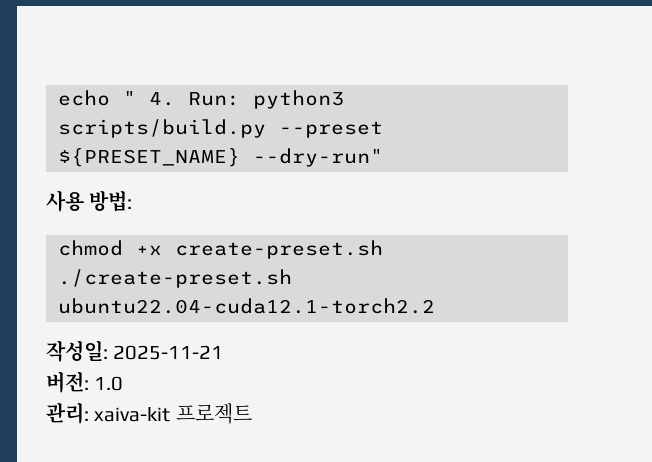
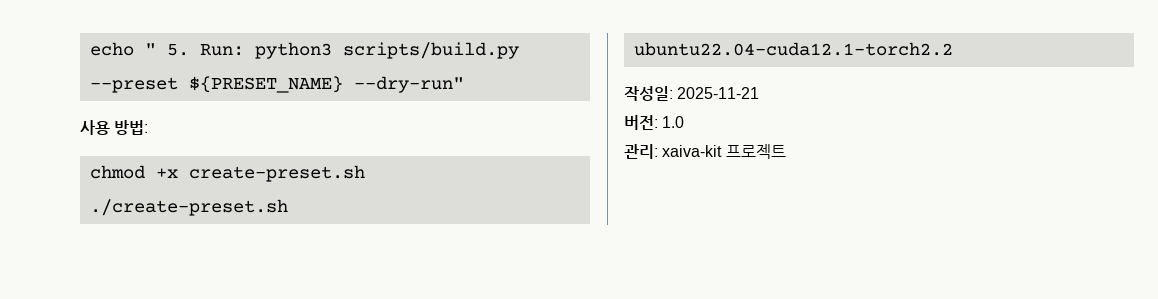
[149,92,175,106] 4. -> [166,44,189,56] 5.

